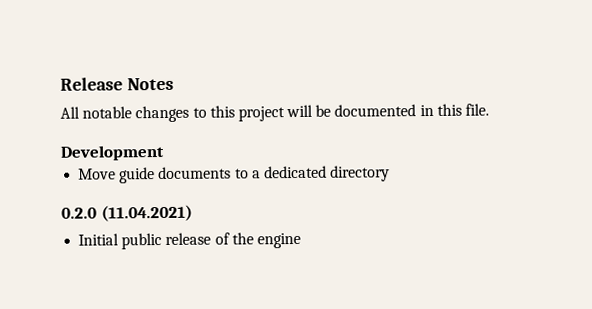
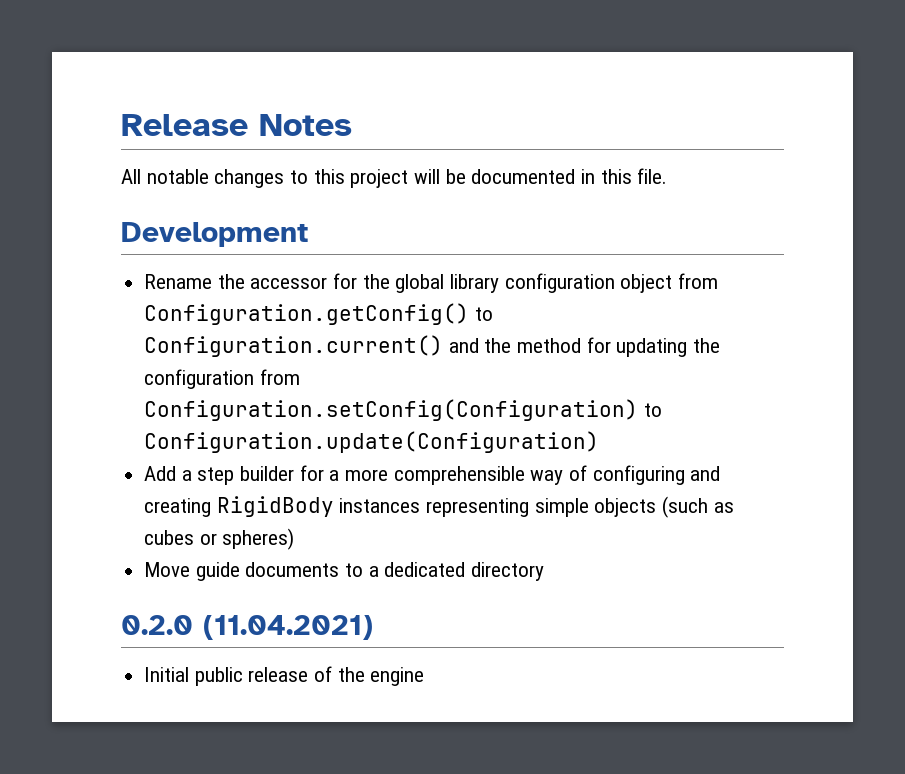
(165, 152) none -> [144,273,719,293] [144,303,493,325] [144,335,721,357] [144,369,300,389] [144,399,662,421] [144,431,600,453] [144,465,721,485] [144,496,734,518] [144,528,295,550] // Rename the accessor for the global library configuration object from Configuration.getConfig() to Configuration.current() and the method for updating the configuration from Configuration.setConfig(Configuration) to Configuration.update(Configuration) // Add a step builder for a more comprehensible way of configuring and creating RigidBody instances representing simple objects (such as cubes or spheres)

